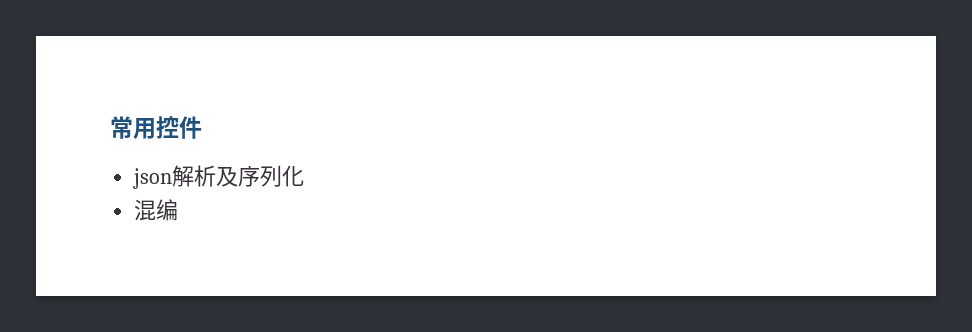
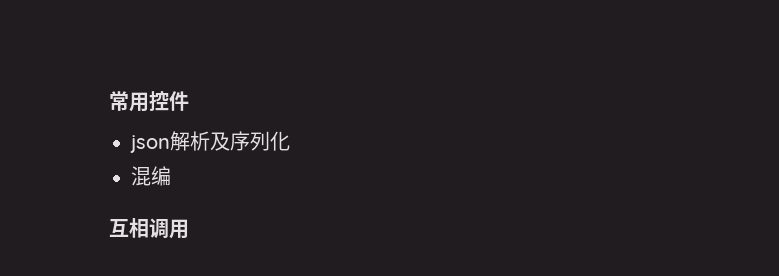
(179, 210) none -> [109,218,189,239] // 互相调用

